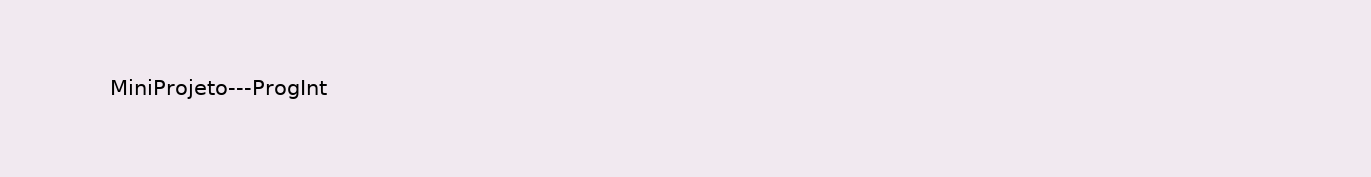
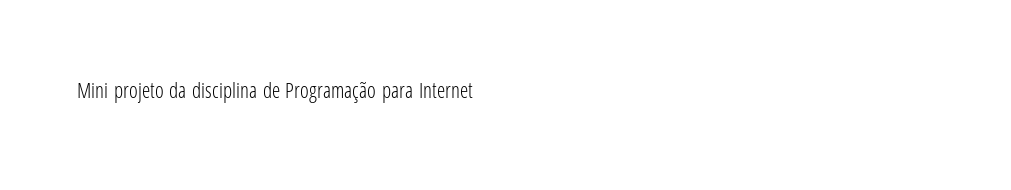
[110,79,327,99] MiniProjeto---ProgInt -> [77,81,473,103] Mini projeto da disciplina de Programação para Internet

